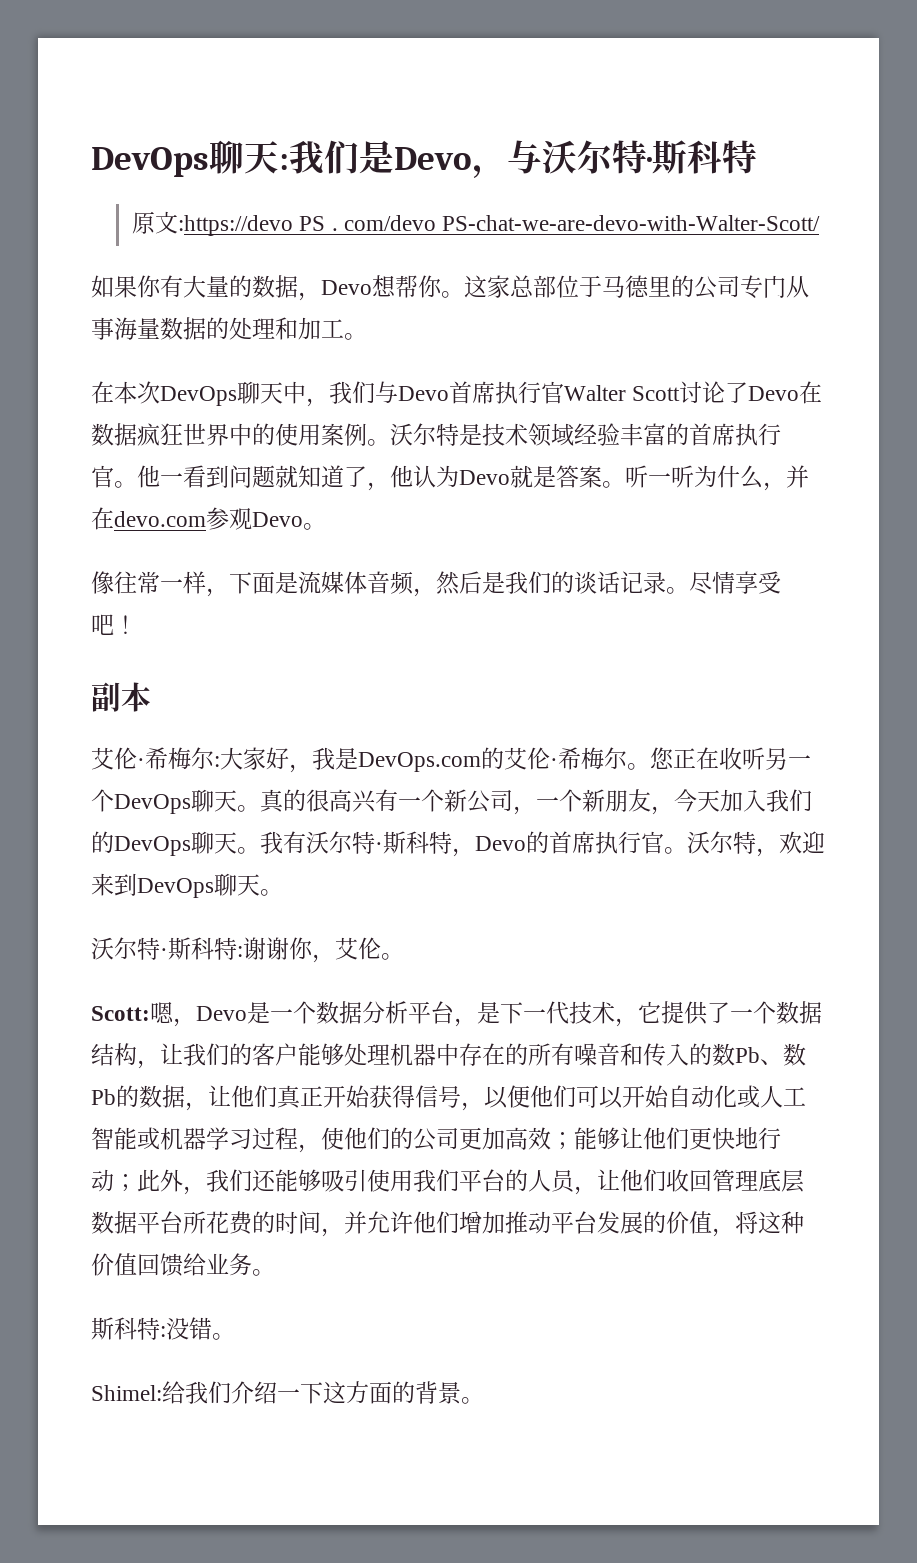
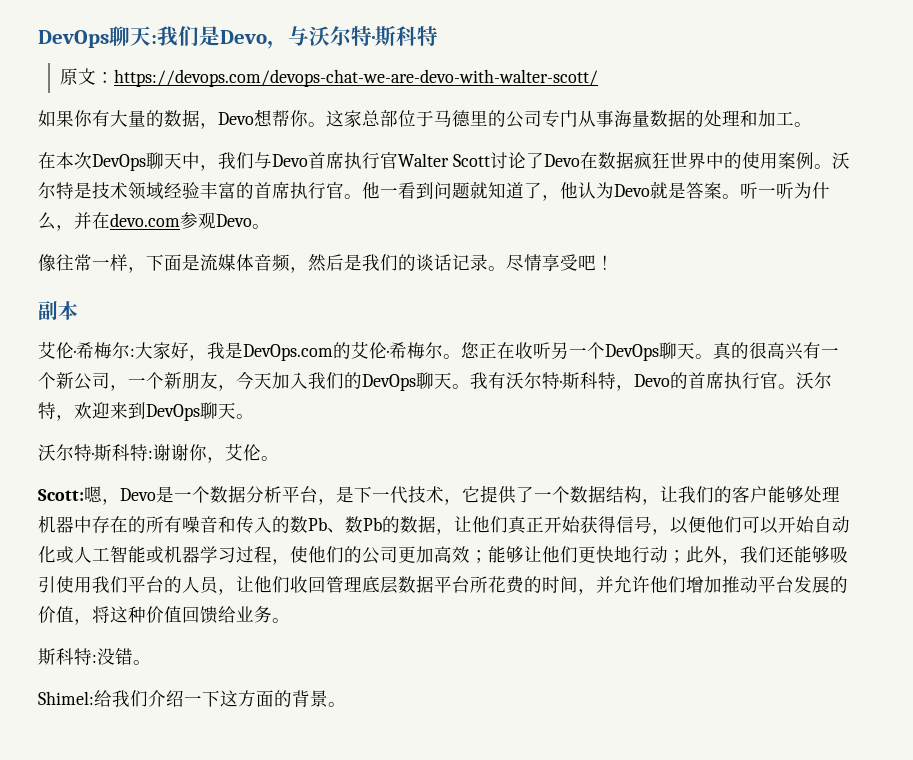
[178,215,820,236] :https://devo PS . com/devo PS-chat-we-are-devo-with-Walter-Scott/ -> [96,69,599,87] ：https://devops.com/devops-chat-we-are-devo-with-walter-scott/

